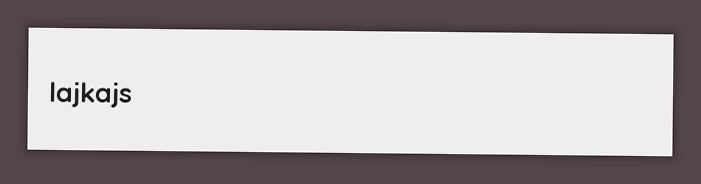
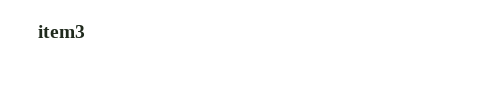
[48,80,133,108] lajkajs -> [38,25,85,38] item3

